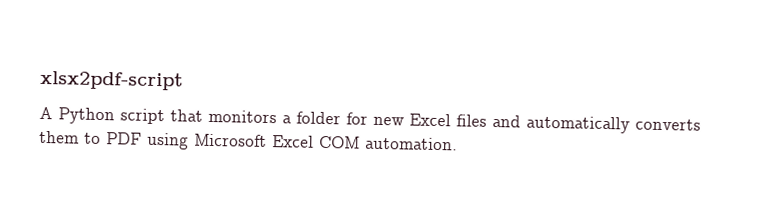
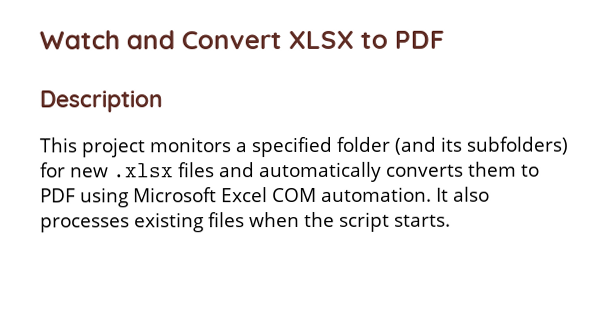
[40,70,184,91] [39,106,341,125] xlsx2pdf-script // A Python script that monitors a folder -> [39,30,446,50] [39,90,163,113] [39,136,568,158] Watch and Convert XLSX to PDF // Description // This project monitors a specified folder (and its subfolders)
[409,113,451,127] Excel -> [113,163,174,178] .xlsx
(458, 143) none -> [436,186,490,202] [40,211,451,233] It also processes existing files when the script starts.

